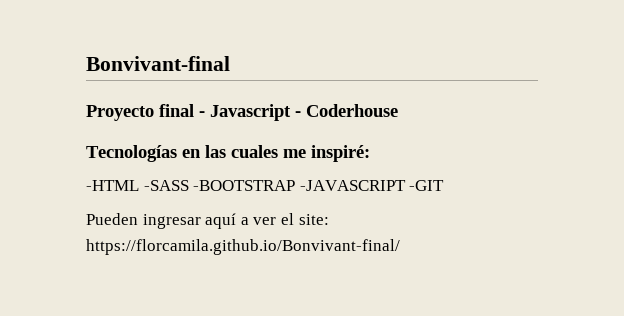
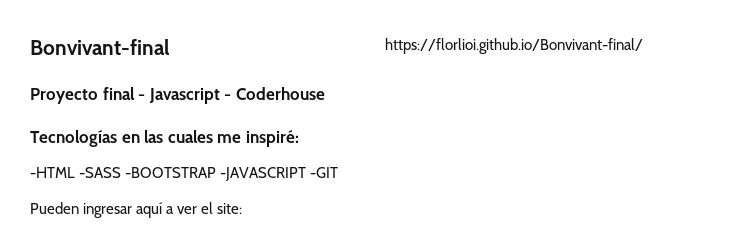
[86,239,400,255] https://florcamila.github.io/Bonvivant-final/ -> [385,38,643,54] https://florlioi.github.io/Bonvivant-final/

